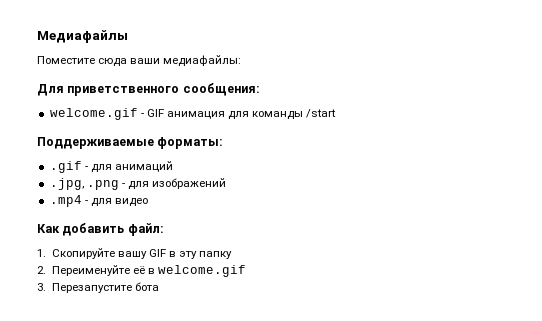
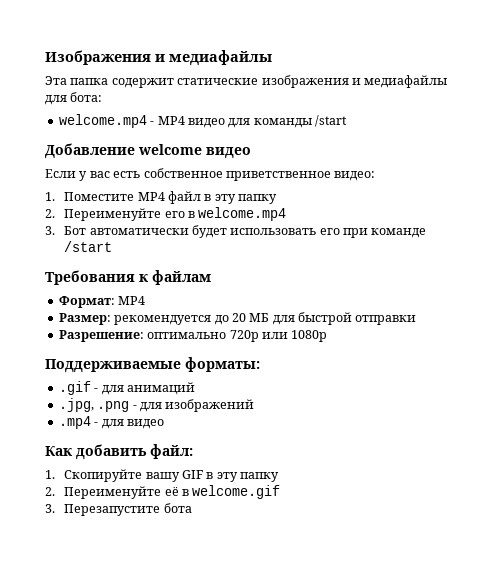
[37,30,128,43] [37,55,242,67] [37,83,260,96] [49,108,337,120] Медиафайлы // Поместите сюда ваши медиафайлы: // Для приветственного сообщения: // welcome.gif - GIF анимация для команды /start -> [45,50,272,66] [45,75,448,88] [45,92,103,105] [58,114,347,128] [45,143,251,159] [45,168,376,181] [45,191,278,204] [45,207,287,221] [45,225,427,238] [64,241,113,252] [45,270,211,285] [58,296,146,308] [58,312,417,325] [58,330,328,342] Изображения и медиафайлы // Эта папка содержит статические изображения и медиафайлы для бота: // welcome.mp4 - MP4 видео для команды /start // Добавление welcome видео // Если у вас есть собственное приветственное видео: // 1. Поместите MP4 файл в эту папку // 2. Переименуйте его в welcome.mp4 // 3. Бот автоматически будет использовать его при команде /start // Требования к файлам // Формат: MP4 // Размер: рекомендуется до 20 МБ для быстрой отправки // Разрешение: оптимально 720p или 1080p

